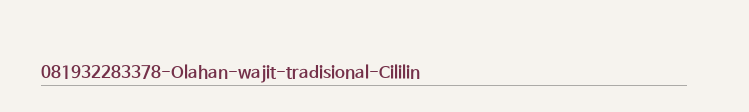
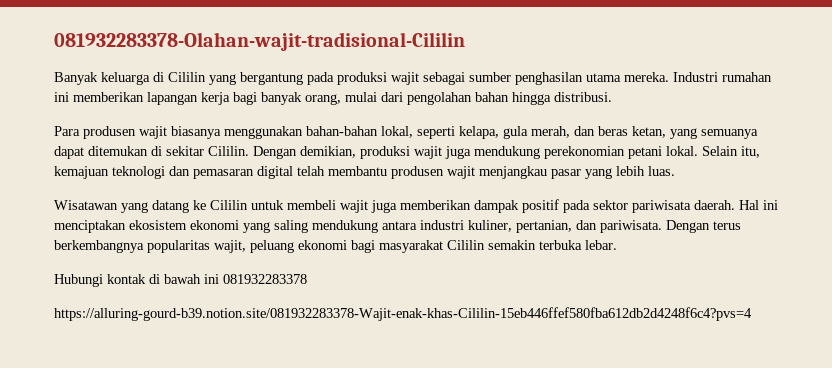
(420, 73) none -> [54,72,772,85] [54,92,612,105] [54,126,758,139] [54,146,760,159] [54,166,675,179] [54,199,778,213] [54,220,741,233] [54,240,617,253] [54,274,307,287] [54,307,752,321] // Banyak keluarga di Cililin yang bergantung pada produksi wajit sebagai sumber penghasilan utama mereka. Industri rumahan ini memberikan lapangan kerja bagi banyak orang, mulai dari pengolahan bahan hingga distribusi. // Para produsen wajit biasanya menggunakan bahan-bahan lokal, seperti kelapa, gula merah, dan beras ketan, yang semuanya dapat ditemukan di sekitar Cililin. Dengan demikian, produksi wajit juga mendukung perekonomian petani lokal. Selain itu, kemajuan teknologi dan pemasaran digital telah membantu produsen wajit menjangkau pasar yang lebih luas. // Wisatawan yang datang ke Cililin untuk membeli wajit juga memberikan dampak positif pada sektor pariwisata daerah. Hal ini menciptakan ekosistem ekonomi yang saling mendukung antara industri kuliner, pertanian, dan pariwisata. Dengan terus berkembangnya popularitas wajit, peluang ekonomi bagi masyarakat Cililin semakin terbuka lebar. // Hubungi kontak di bawah ini 081932283378 // https://alluring-gourd-b39.notion.site/081932283378-Wajit-enak-khas-Cililin-15eb446ffef580fba612db2d4248f6c4?pvs=4

